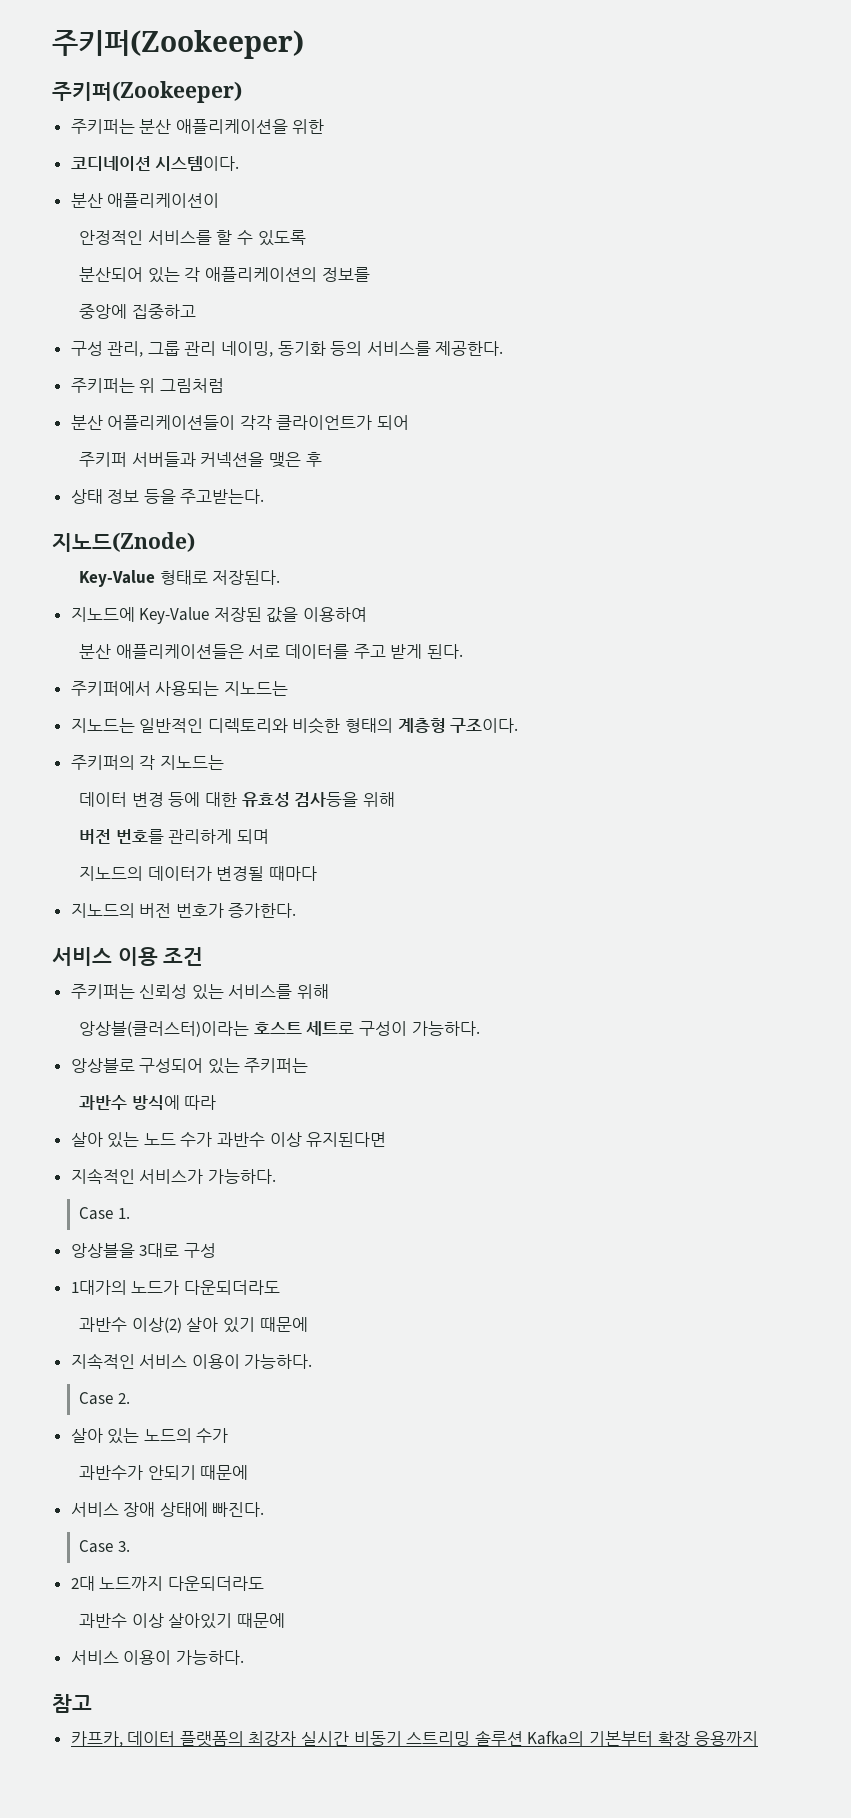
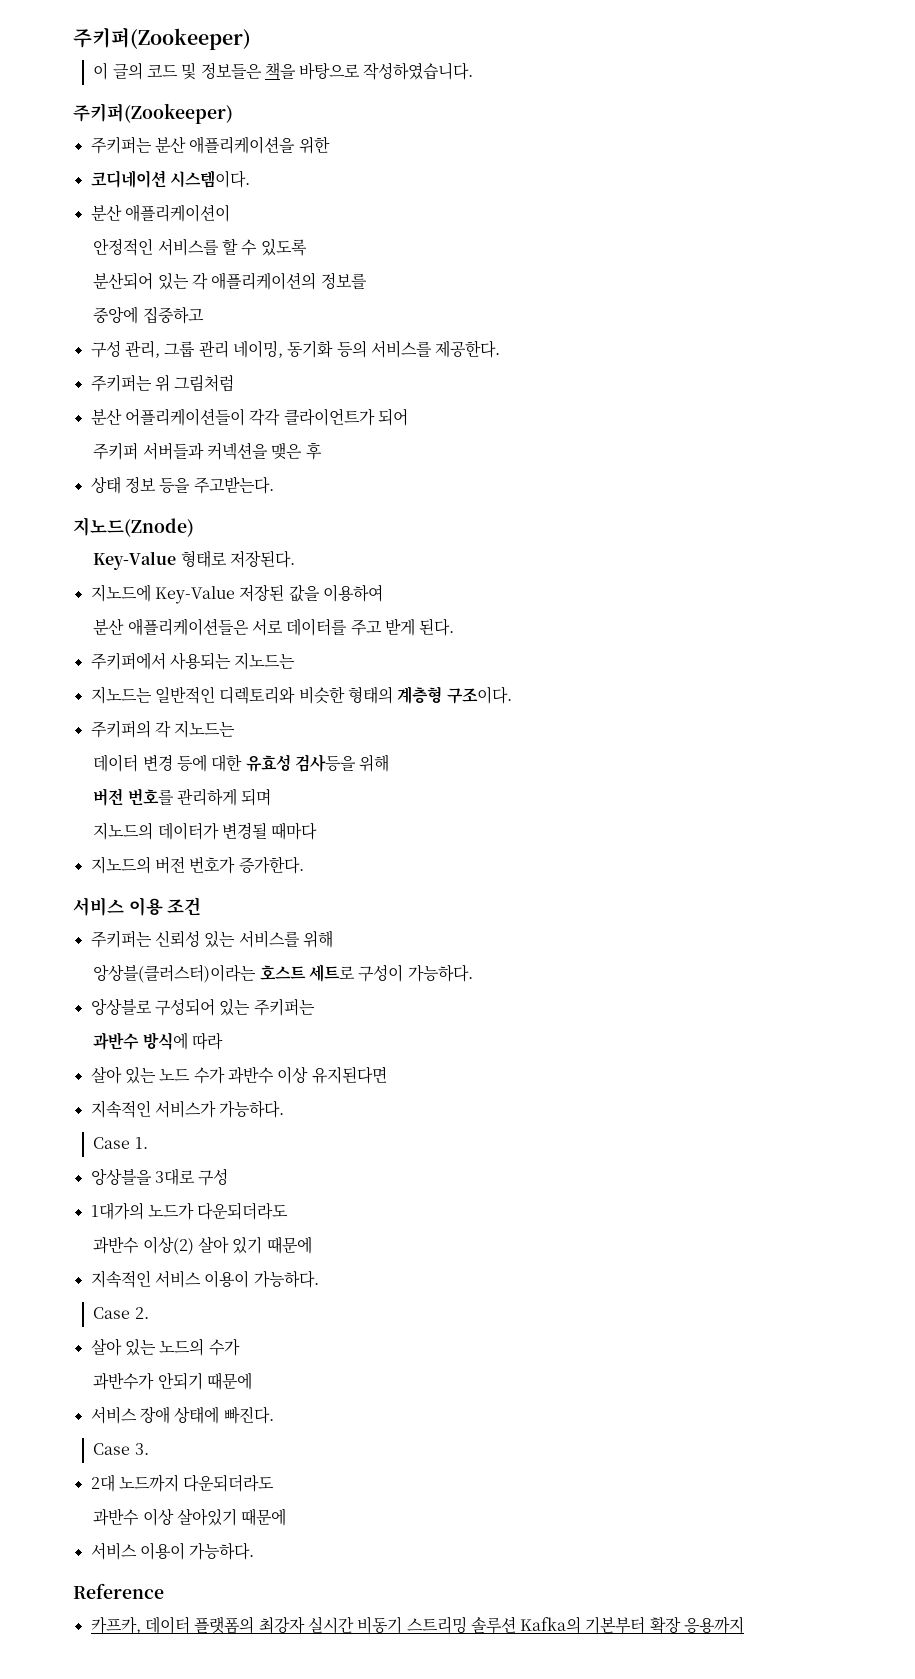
[52,30,304,59] 주키퍼(Zookeeper) -> [73,27,251,50] [93,62,474,80] 주키퍼(Zookeeper) // 이 글의 코드 및 정보들은 책을 바탕으로 작성하였습니다.
[52,1694,92,1713] 참고 -> [73,1583,164,1599] Reference

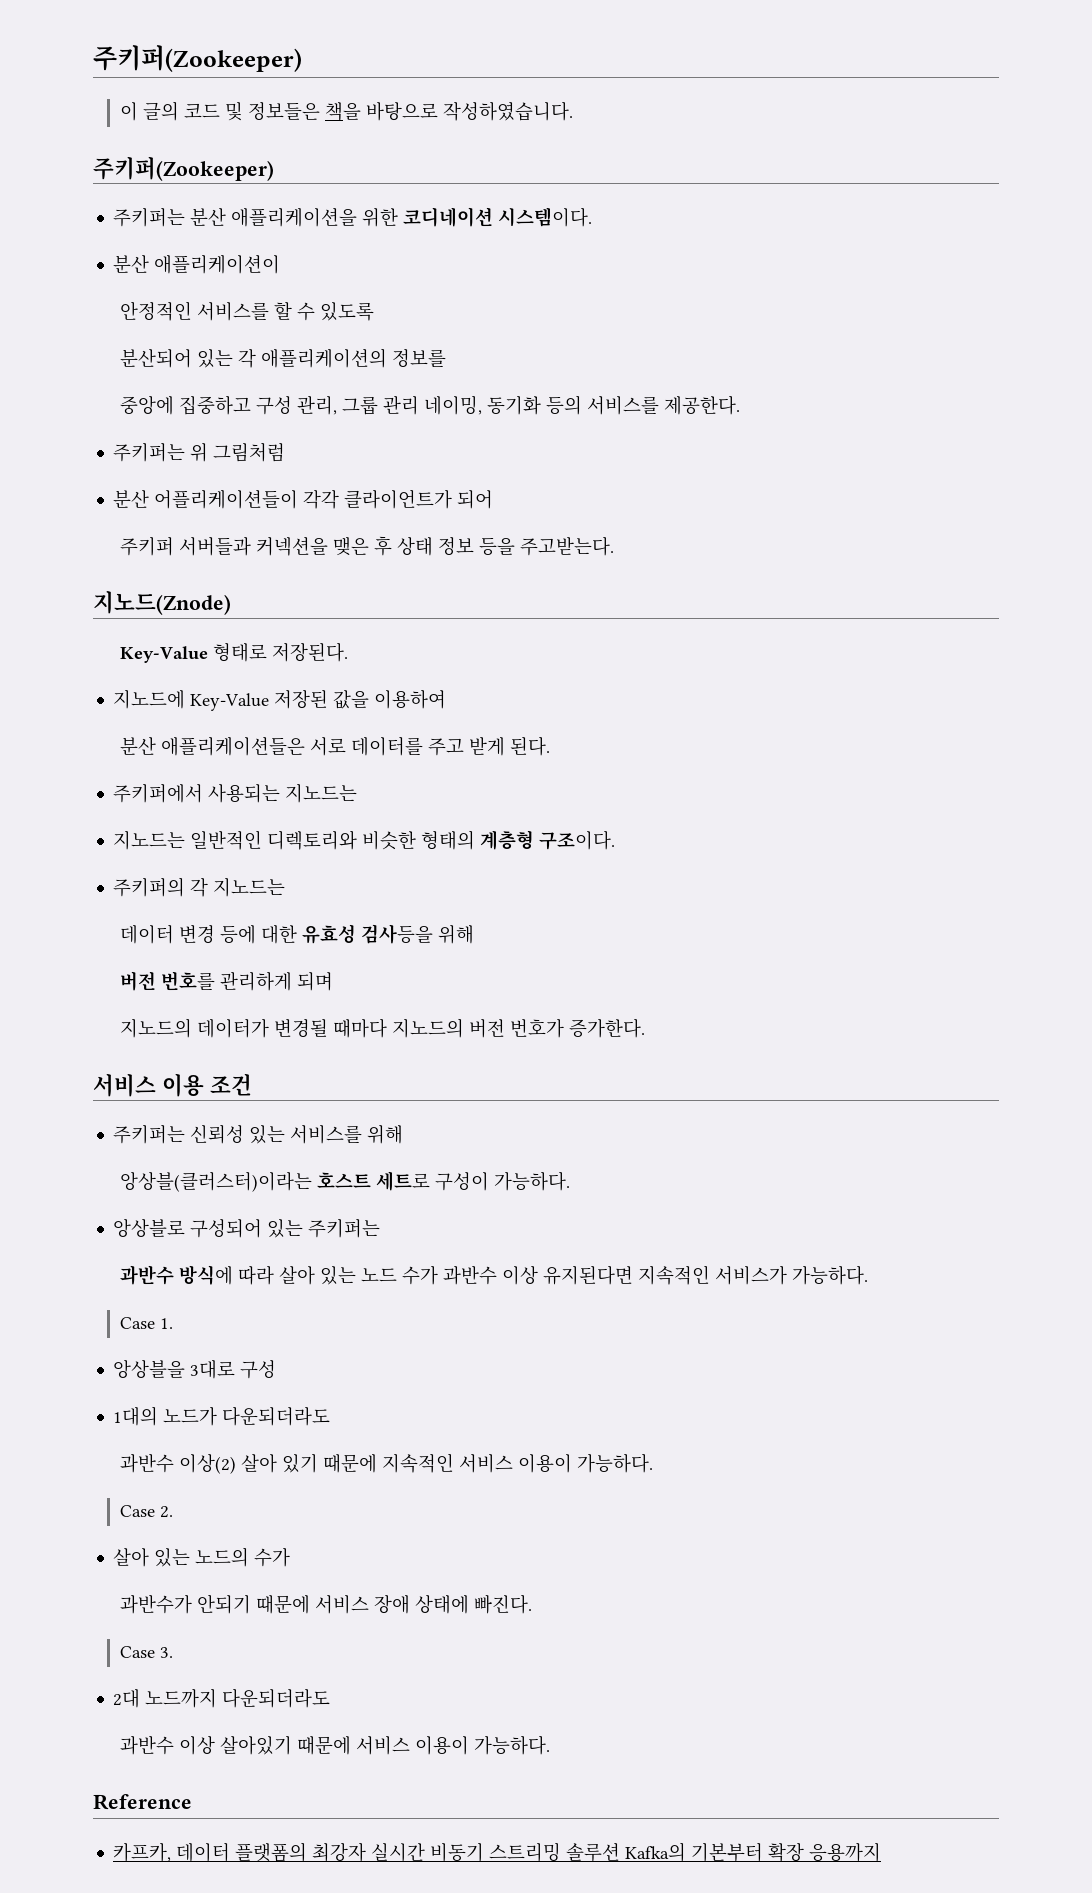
(330, 145) // -> (399, 217) none
(204, 315) // -> (251, 405) none
(322, 451) // -> (392, 546) none
(318, 831) // -> (387, 1028) none
(223, 1041) // -> (274, 1275) none
(387, 1075) // -> (633, 1275) none
[90,1202,144,1220] 1대가의 -> [113,1406,159,1426] 1대의
(312, 1245) // -> (377, 1463) none
(252, 1381) // -> (310, 1604) none
(287, 1517) // -> (351, 1745) none

